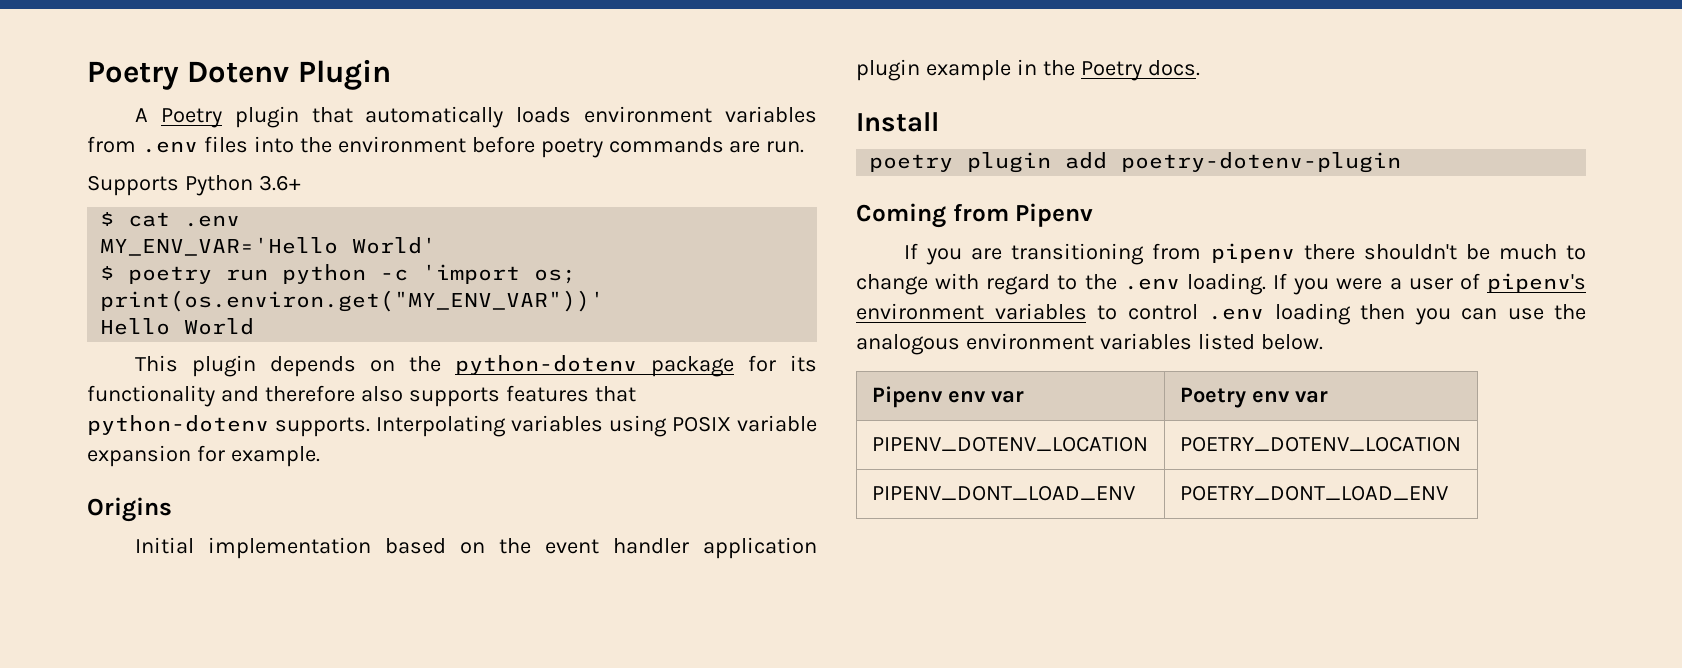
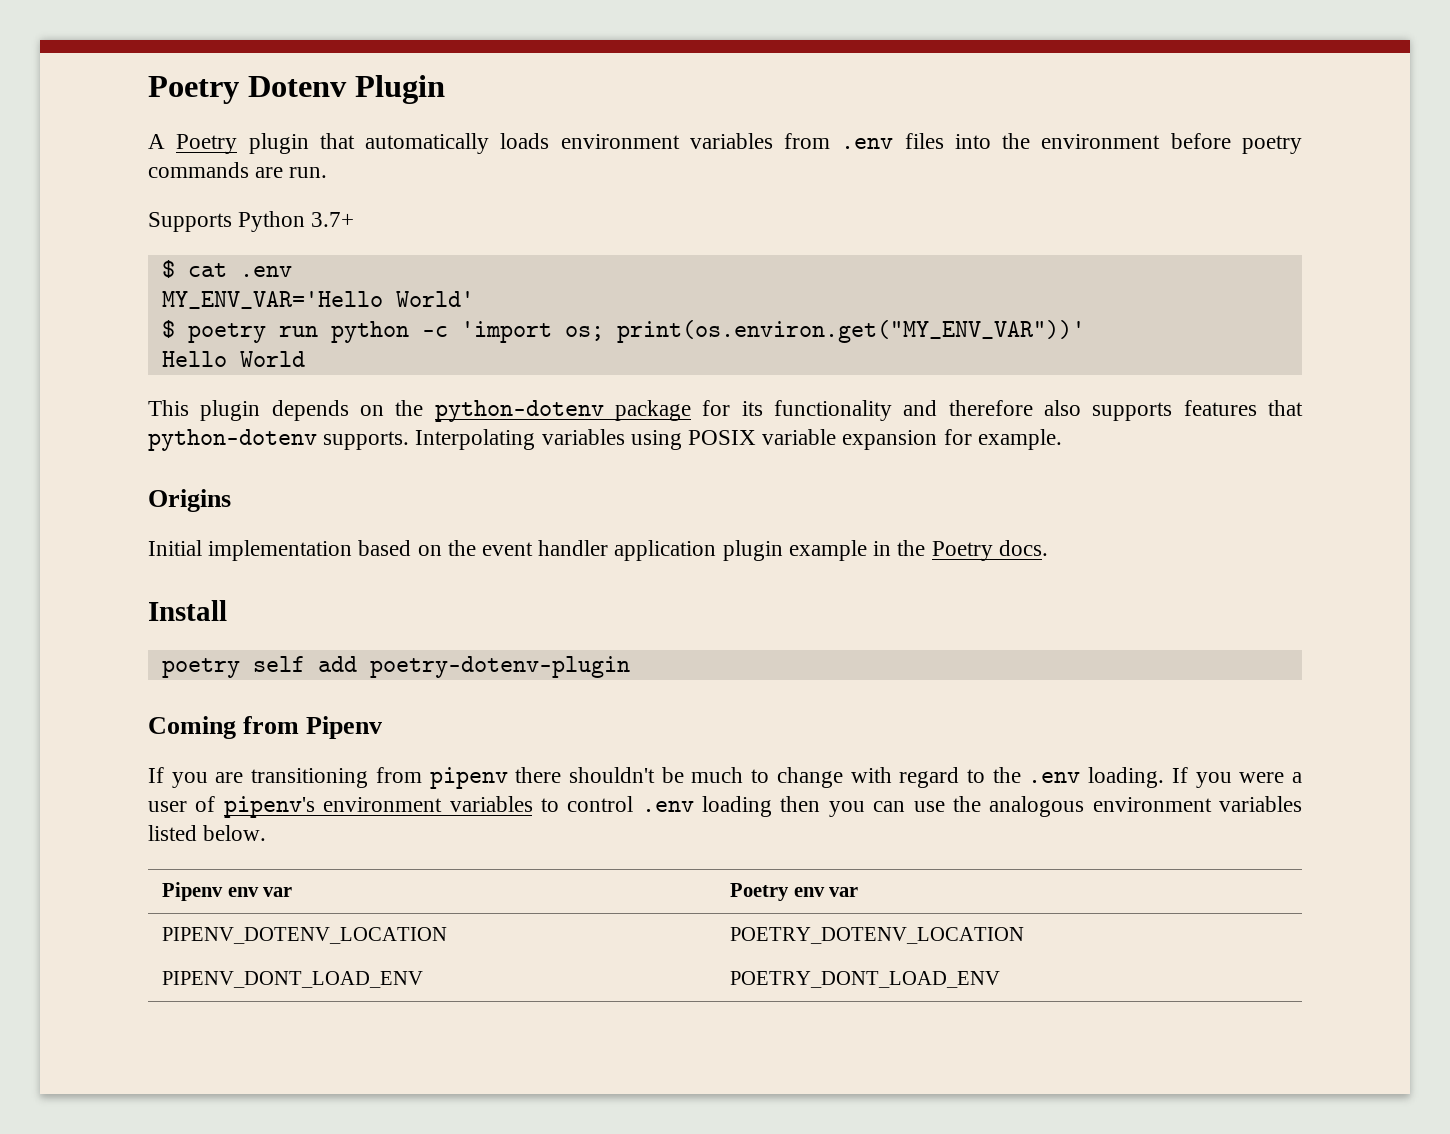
[258,175,301,191] 3.6+ -> [311,212,355,227] 3.7+
[967,152,1052,173] plugin -> [252,656,305,672] self

